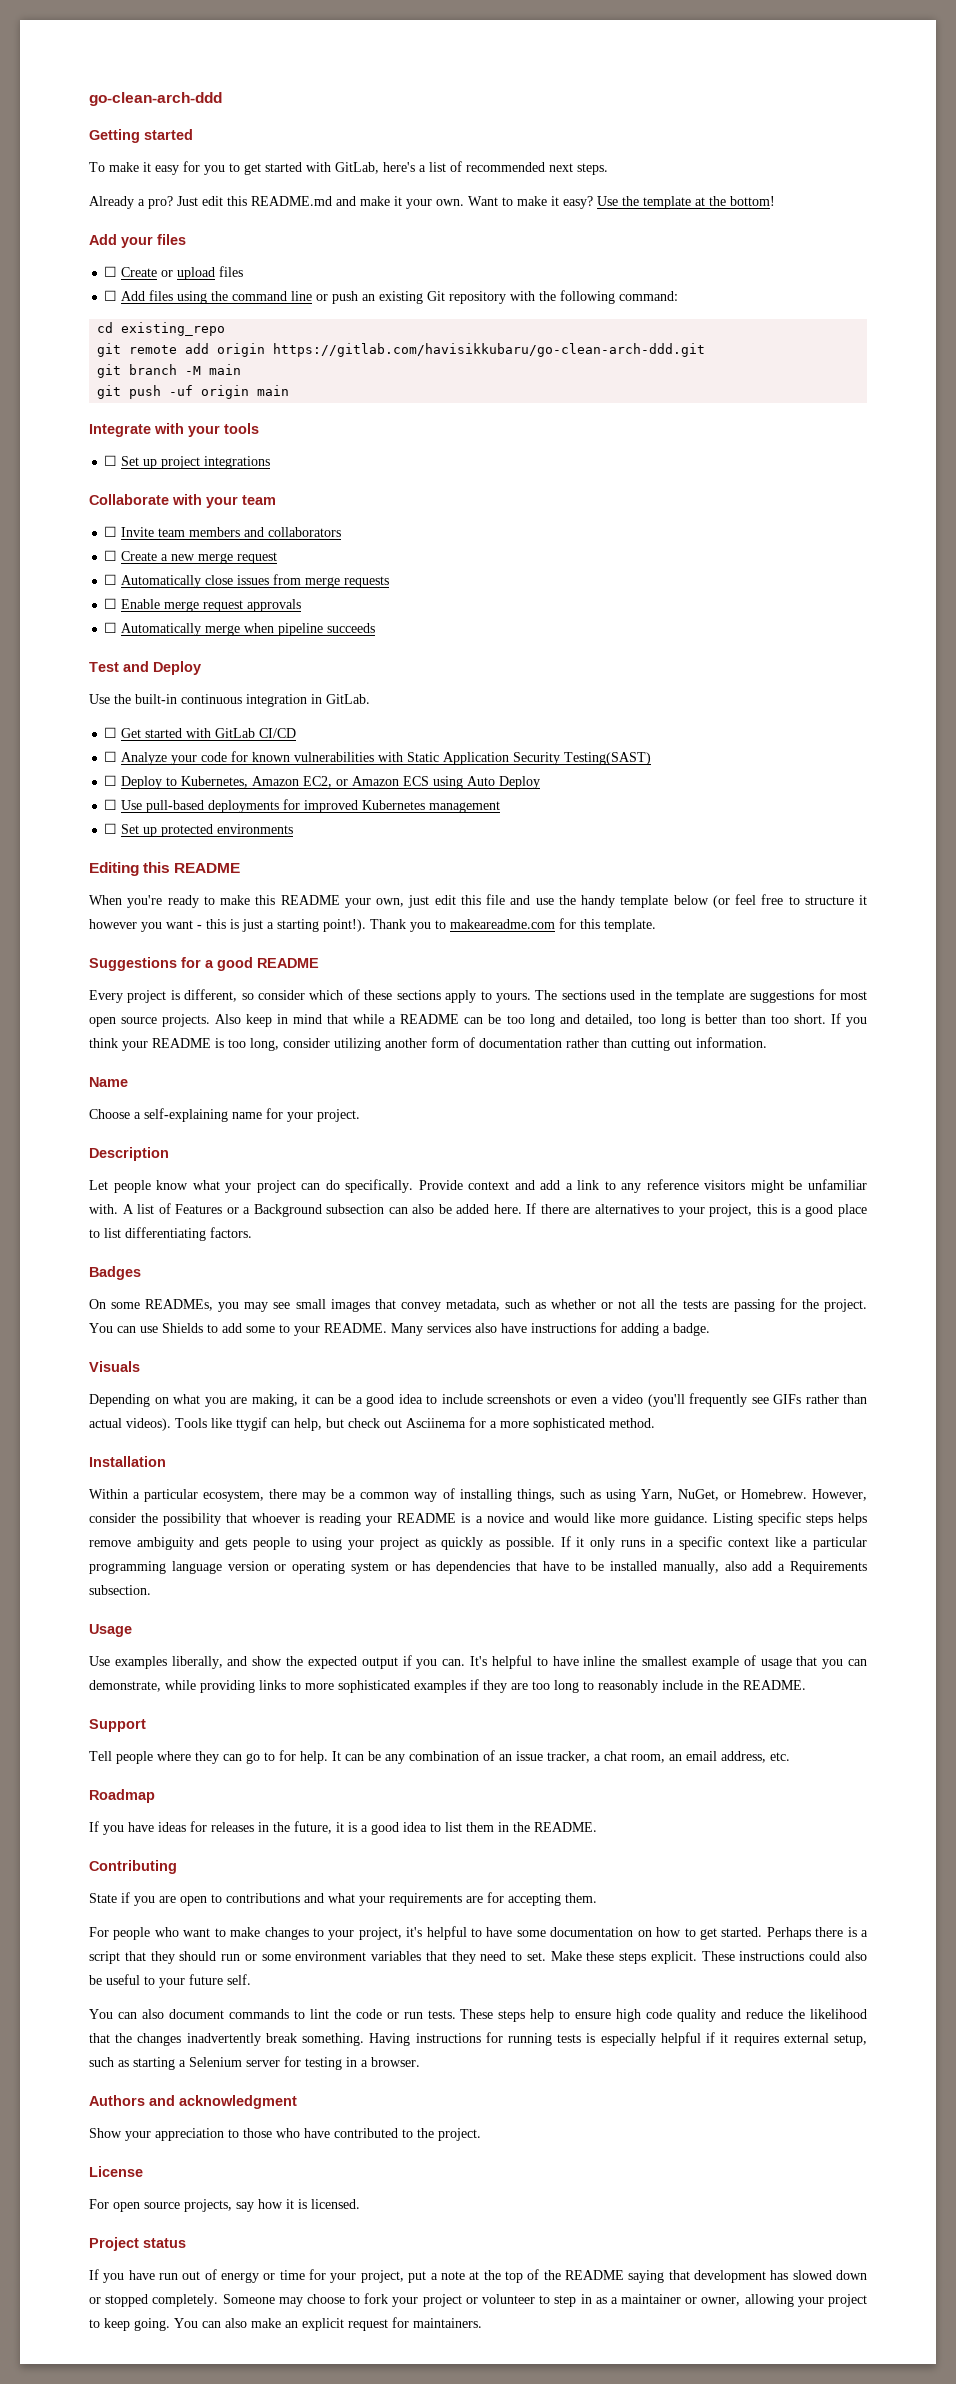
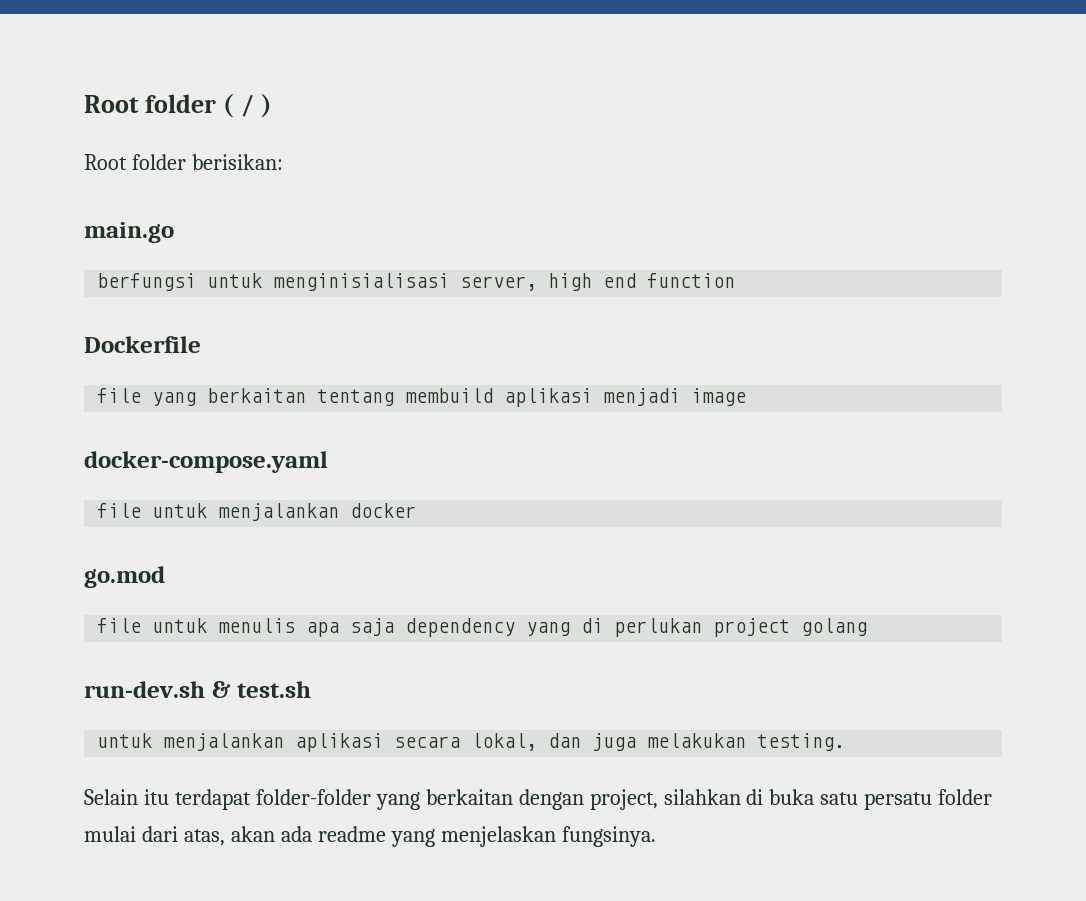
[89,92,222,106] [89,129,193,143] [89,161,608,175] [89,196,775,209] [89,234,186,248] [104,266,244,280] [104,290,679,304] [97,322,226,336] [97,343,706,357] [97,364,242,378] [97,385,290,399] [89,423,259,437] [104,455,271,469] [89,494,276,508] [104,526,342,537] [104,550,278,564] [104,574,390,588] [104,598,302,612] [104,622,376,636] [89,661,201,675] [89,694,370,707] [104,727,297,738] [104,751,652,765] [104,775,541,789] [104,799,501,813] [104,823,294,837] [89,862,241,876] [89,894,867,908] [89,918,656,932] [89,957,319,971] [89,989,867,1003] [89,1013,867,1027] [89,1037,767,1051] [89,1077,128,1087] [89,1108,360,1122] [89,1147,169,1161] [89,1179,867,1193] [89,1203,867,1217] [89,1227,252,1241] [89,1266,141,1280] [89,1298,867,1312] [89,1322,710,1336] [89,1361,140,1372] [89,1393,867,1407] [89,1417,655,1431] [89,1456,166,1467] [89,1488,867,1502] [89,1512,867,1526] [89,1536,868,1550] [89,1561,868,1574] [89,1585,151,1595] [89,1624,132,1637] [89,1655,868,1669] [89,1679,806,1693] [89,1719,146,1732] [89,1750,790,1764] [89,1789,155,1803] [89,1821,597,1835] [89,1860,177,1874] [89,1892,597,1906] [89,1926,868,1940] [89,1951,868,1964] [89,1974,251,1988] [89,2009,867,2022] [89,2032,867,2046] [89,2056,420,2070] [89,2095,297,2109] [89,2128,481,2141] [89,2166,143,2177] [89,2199,360,2212] [89,2237,186,2251] [89,2269,867,2283] [89,2293,867,2307] [89,2317,482,2331] go-clean-arch-ddd // Getting started // To make it easy for you to get started with GitLab, here's a list of recommended next steps. // Already a pro? Just edit this README.md and make it your own. Want to make it easy? Use the template at the bottom! // Add your files // ☐ Create or upload files // ☐ Add files using the command line or push an existing Git repository with the following command: // cd existing_repo // git remote add origin https://gitlab.com/havisikkubaru/go-clean-arch-ddd.git // git branch -M main // git push -uf origin main // Integrate with your tools // ☐ Set up project integrations // Collaborate with your team // ☐ Invite team members and collaborators // ☐ Create a new merge request // ☐ Automatically close issues from merge requests // ☐ Enable merge request approvals // ☐ Automatically merge when pipeline succeeds // Test and Deploy // Use the built-in continuous integration in GitLab. // ☐ Get started with GitLab CI/CD // ☐ Analyze your code for known vulnerabilities with Static Application Security Testing(SAST) // ☐ Deploy to Kubernetes, Amazon EC2, or Amazon ECS using Auto Deploy // ☐ Use pull-based deployments for improved Kubernetes management // ☐ Set up protected environments // Editing this README // When you're ready to make this README your own, just edit this file and use the handy template below (or feel free to structure it however you want - this is just a starting point!). Thank you to makeareadme.com for this template. // Suggestions for a good README // Every project is different, so consider which of these sections apply to yours. The sections used in the template are suggestions for most open source projects. Also keep in mind that while a README can be too long and detailed, too long is better than too short. If you think your README is too long, consider utilizing another form of documentation rather than cutting out information. // Name // Choose a self-explaining name for your project. // Description // Let people know what your project can do specifically. Provide context and add a link to any reference visitors might be unfamiliar with. A list of Features or a Background subsection can also be added here. If there are alternatives to your project, this is a good place to list differentiating factors. // Badges // On some READMEs, you may see small images that convey metadata, such as whether or not all the tests are passing for the project. You can use Shields to add some to your README. Many services also have instructions for adding a badge. // Visuals // Depending on what you are making, it can be a good idea to include screenshots or even a video (you'll frequently see GIFs rather than actual videos). Tools like ttygif can help, but check out Asciinema for a more sophisticated method. // Installation // Within a particular ecosystem, there may be a common way of installing things, such as using Yarn, NuGet, or Homebrew. However, consider the possibility that whoever is reading your README is a novice and would like more guidance. Listing specific steps helps remove ambiguity and gets people to using your project as quickly as possible. If it only runs in a specific context like a particular programming language version or operating system or has dependencies that have to be installed manually, also add a Requirements subsection. // Usage // Use examples liberally, and show the expected output if you can. It's helpful to have inline the smallest example of usage that you can demonstrate, while providing links to more sophisticated examples if they are too long to reasonably include in the README. // Support // Tell people where they can go to for help. It can be any combination of an issue tracker, a chat room, an email address, etc. // Roadmap // If you have ideas for releases in the future, it is a good idea to list them in the README. // Contributing // State if you are open to contributions and what your requirements are for accepting them. // For people who want to make changes to your project, it's helpful to have some documentation on how to get started. Perhaps there is a script that they should run or some environment variables that they need to set. Make these steps explicit. These instructions could also be useful to your future self. // You can also document commands to lint the code or run tests. These steps help to ensure high code quality and reduce the likelihood that the changes inadvertently break something. Having instructions for running tests is especially helpful if it requires external setup, such as starting a Selenium server for testing in a browser. // Authors and acknowledgment // Show your appreciation to those who have contributed to the project. // License // For open source projects, say how it is licensed. // Project status // If you have run out of energy or time for your project, put a note at the top of the README saying that development has slowed down or stopped completely. Someone may choose to fork your project or volunteer to step in as a maintainer or owner, allowing your project to keep going. You can also make an explicit request for maintainers. -> [84,94,272,118] [84,154,283,170] [84,222,174,243] [97,273,736,291] [84,336,201,353] [97,388,747,407] [84,451,328,473] [97,503,417,521] [84,566,165,588] [97,618,868,637] [84,681,312,698] [97,733,846,752] [84,789,993,810] [84,826,656,847] Root folder ( / ) // Root folder berisikan: // main.go // berfungsi untuk menginisialisasi server, high end function // Dockerfile // file yang berkaitan tentang membuild aplikasi menjadi image // docker-compose.yaml // file untuk menjalankan docker // go.mod // file untuk menulis apa saja dependency yang di perlukan project golang // run-dev.sh & test.sh // untuk menjalankan aplikasi secara lokal, dan juga melakukan testing. // Selain itu terdapat folder-folder yang berkaitan dengan project, silahkan di buka satu persatu folder mulai dari atas, akan ada readme yang menjelaskan fungsinya.

